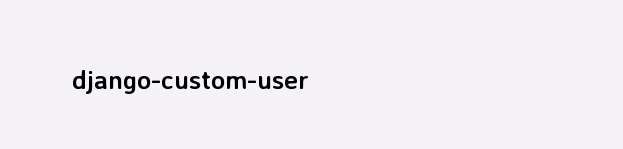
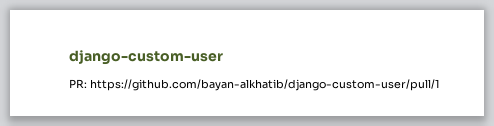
(309, 82) none -> [69,79,440,91] // PR: https://github.com/bayan-alkhatib/django-custom-user/pull/1

